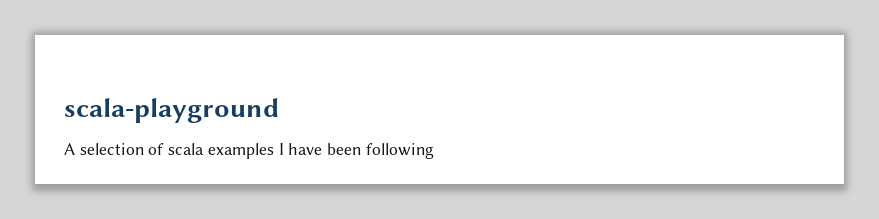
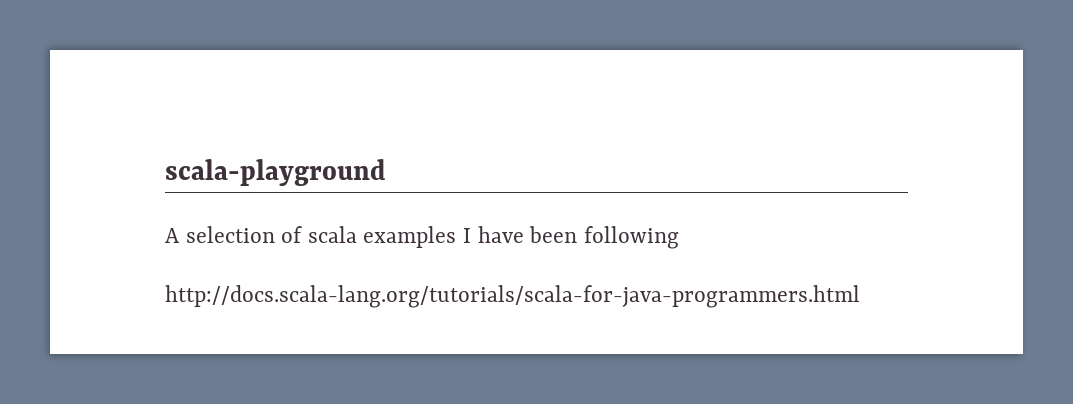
(434, 151) none -> [165,285,860,308] // http://docs.scala-lang.org/tutorials/scala-for-java-programmers.html

